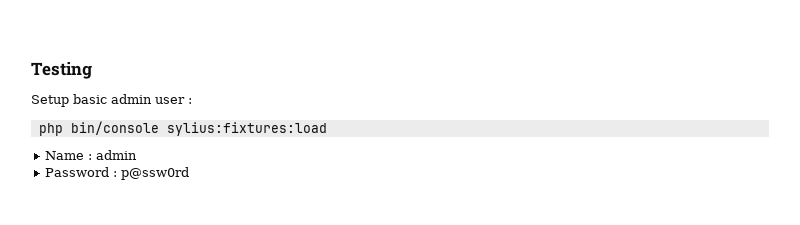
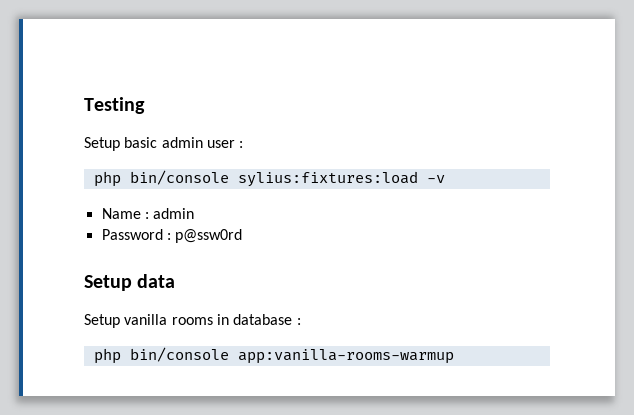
(327, 129) none -> [426,175,445,183] -v
(189, 173) none -> [84,274,176,291] [84,314,301,328] [93,347,454,364] // Setup data // Setup vanilla rooms in database : // php bin/console app:vanilla-rooms-warmup

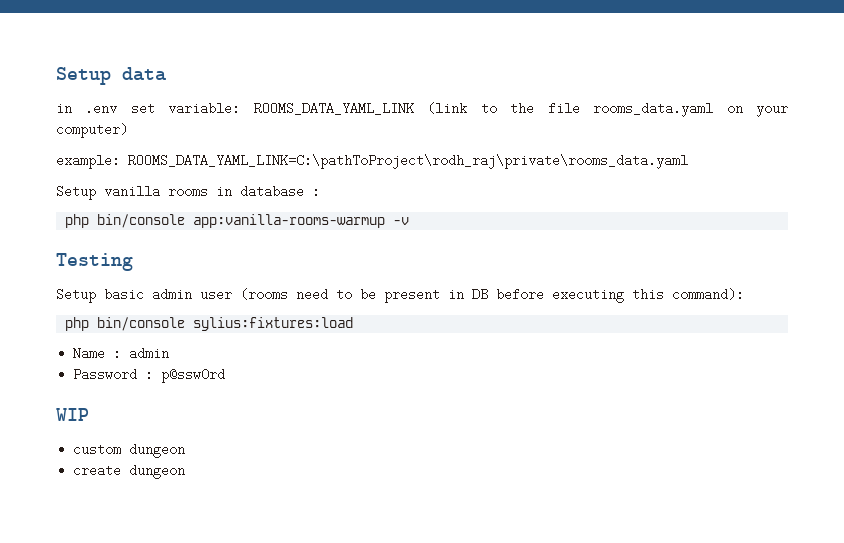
[84,97,145,114] [84,137,244,151] [93,170,445,187] [101,208,195,219] [101,229,243,243] [84,274,176,291] Testing // Setup basic admin user : // php bin/console sylius:fixtures:load -v // Name : admin // Password : p@ssw0rd // Setup data -> [56,67,166,85] [56,102,788,117] [56,123,128,138] [56,154,688,169] Setup data // in .env set variable: ROOMS_DATA_YAML_LINK (link to the file rooms_data.yaml on your computer) // example: ROOMS_DATA_YAML_LINK=C:\pathToProject\rodh_raj\private\rooms_data.yaml
(454, 356) none -> [393,217,410,225] [56,253,133,271] [56,288,744,303] [65,317,354,331] [73,347,170,360] [73,368,226,383] [56,408,89,421] [73,443,186,458] [73,464,186,479] -v // Testing // Setup basic admin user (rooms need to be present in DB before executing this command): // php bin/console sylius:fixtures:load // Name : admin // Password : p@ssw0rd // WIP // custom dungeon // create dungeon

